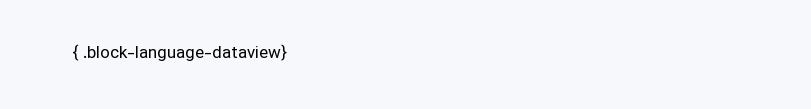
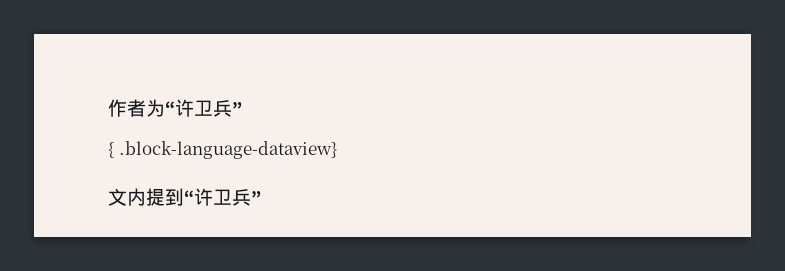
[72,44,287,61] { .block-language-dataview} -> [108,99,242,117] [108,141,337,159] [108,188,261,206] 作者为“许卫兵” // { .block-language-dataview} // 文内提到“许卫兵”

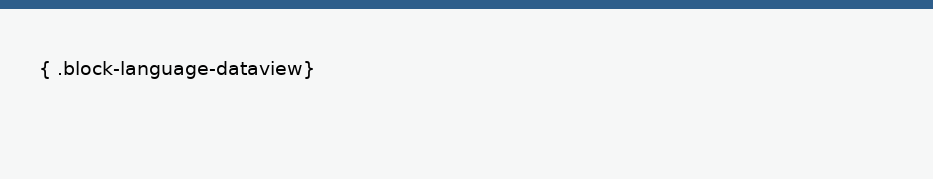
[108,99,242,117] [108,141,337,159] [108,188,261,206] 作者为“许卫兵” // { .block-language-dataview} // 文内提到“许卫兵” -> [39,61,315,79] { .block-language-dataview}

